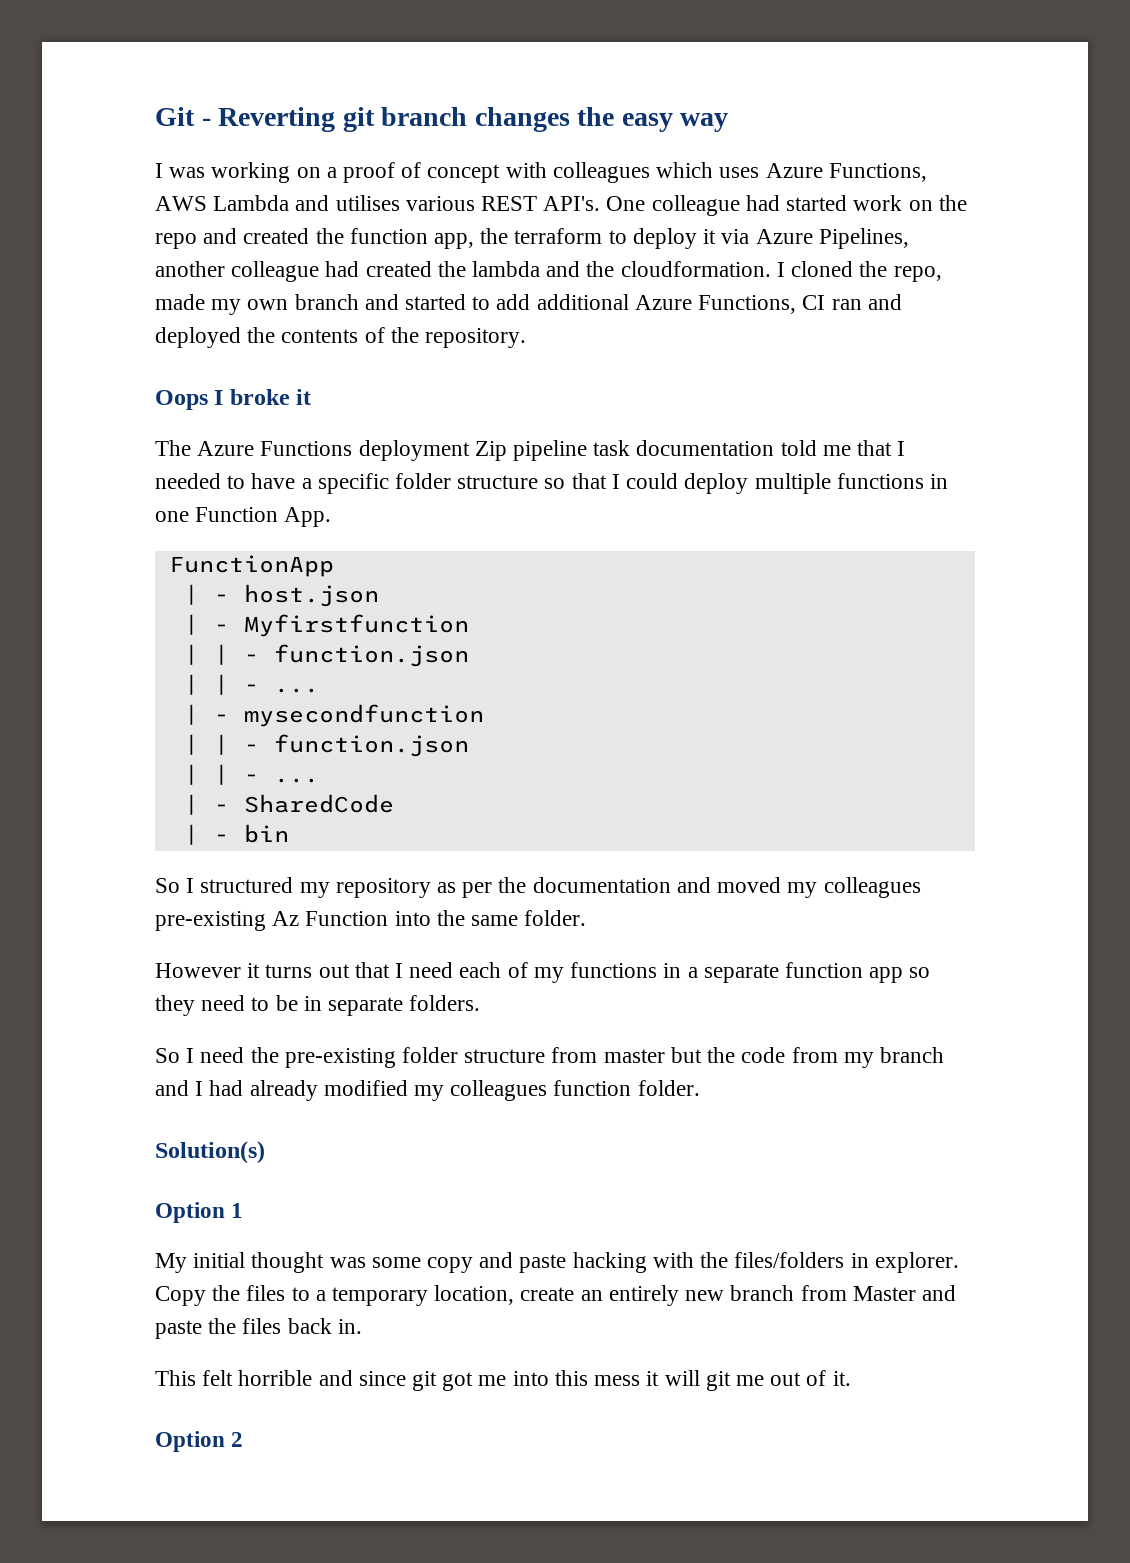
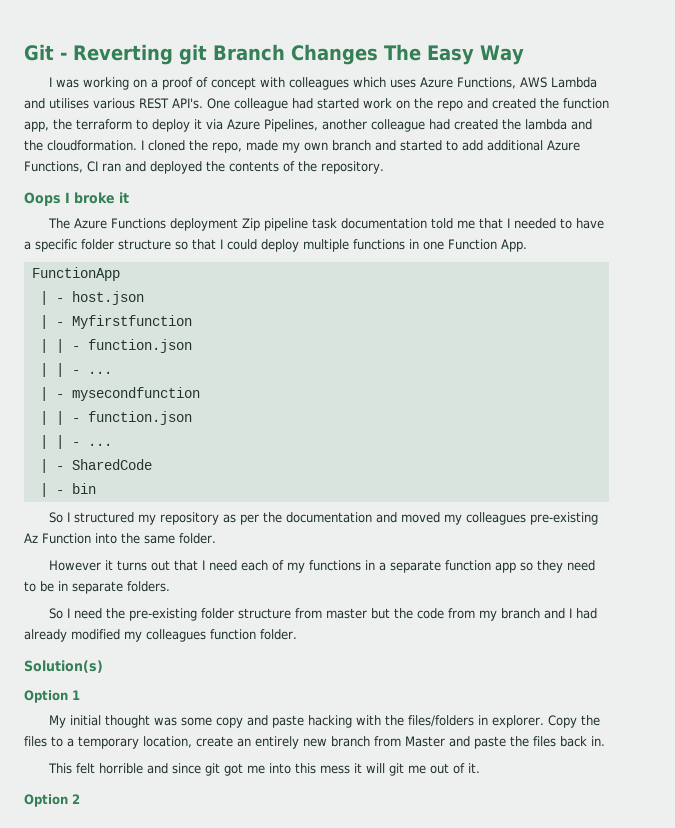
[381,107,729,132] branch changes the easy way -> [213,44,524,65] Branch Changes The Easy Way

